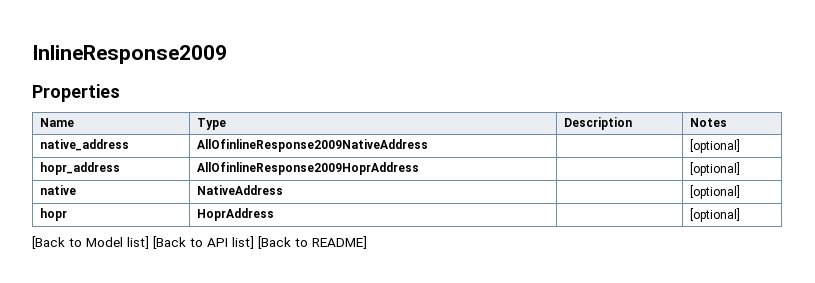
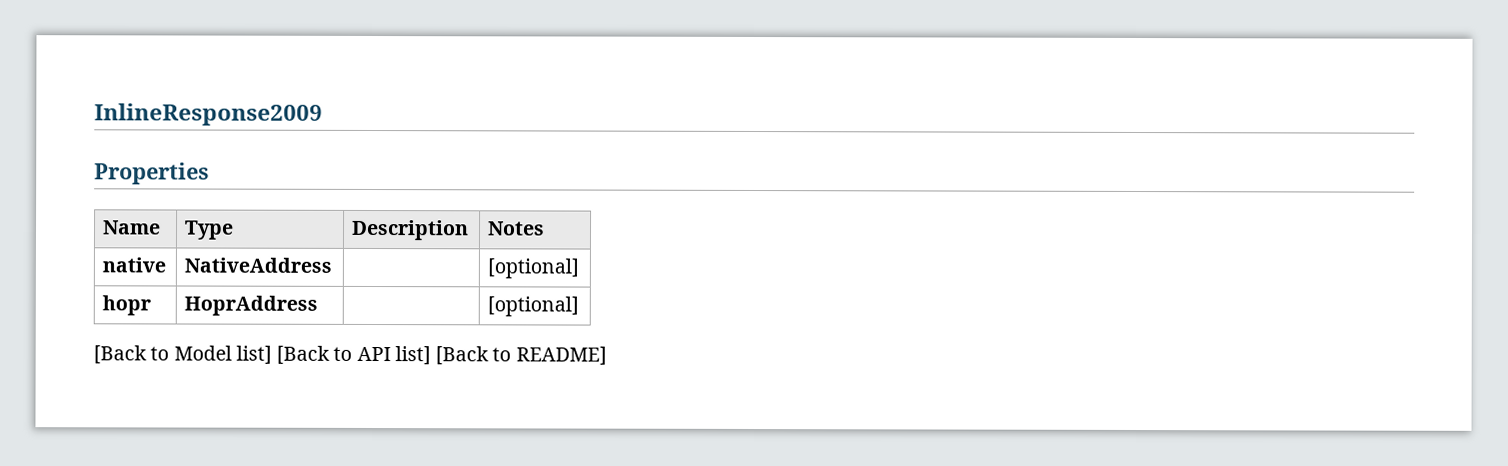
[40,139,130,151] [197,139,429,152] [690,139,741,153] [40,162,121,175] [197,162,420,175] [690,162,741,176] // native_address | AllOfinlineResponse2009NativeAddress | | [optional] // hopr_address | AllOfinlineResponse2009HoprAddress | | [optional] -> (546, 228) none

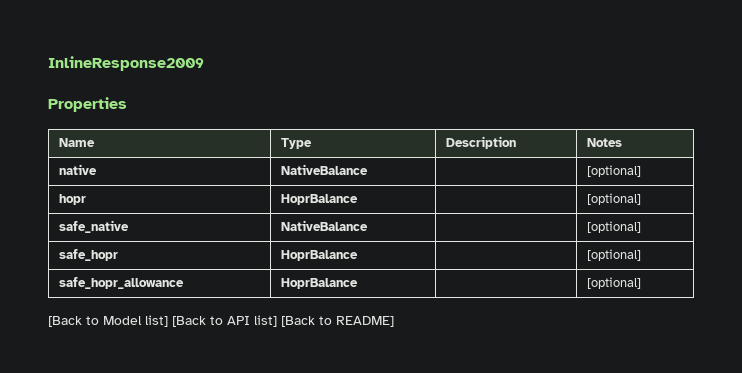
[184,257,333,273] NativeAddress -> [280,164,368,175] NativeBalance
[184,295,319,316] HoprAddress -> [280,194,358,205] [586,193,641,205] [58,220,129,233] [280,220,368,231] [586,221,641,233] [58,249,118,261] [280,250,358,261] [586,249,641,261] [58,277,184,289] [280,278,358,289] HoprBalance | | [optional] // safe_native | NativeBalance | | [optional] // safe_hopr | HoprBalance | | [optional] // safe_hopr_allowance | HoprBalance

